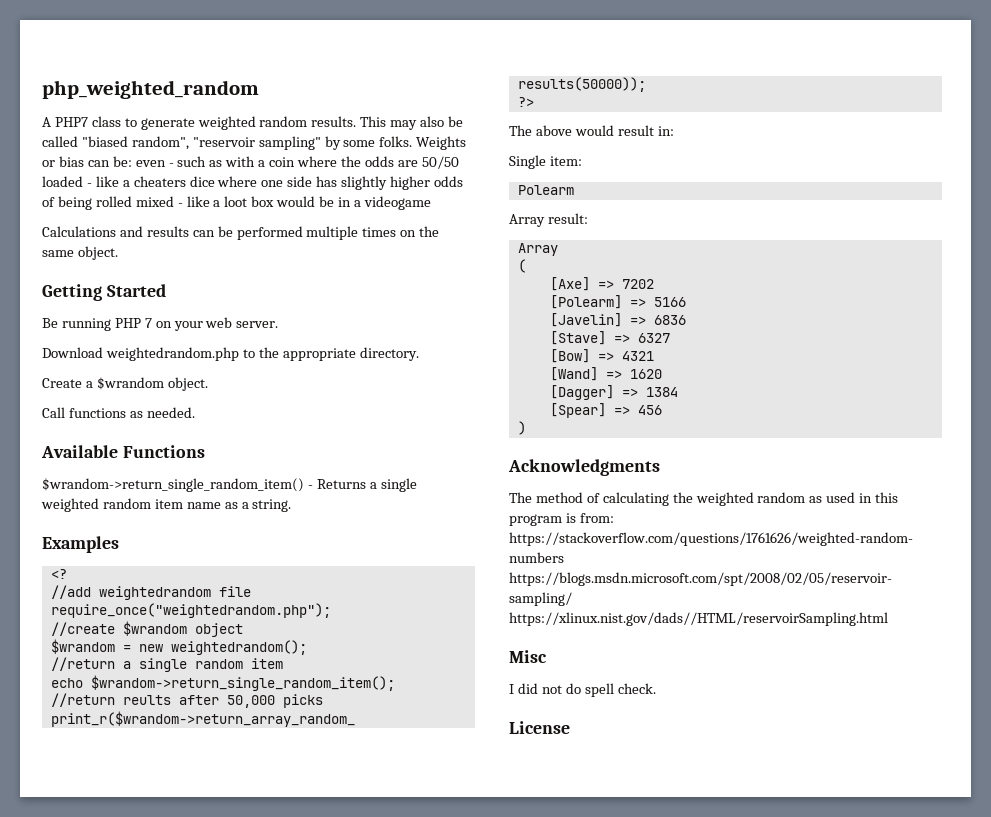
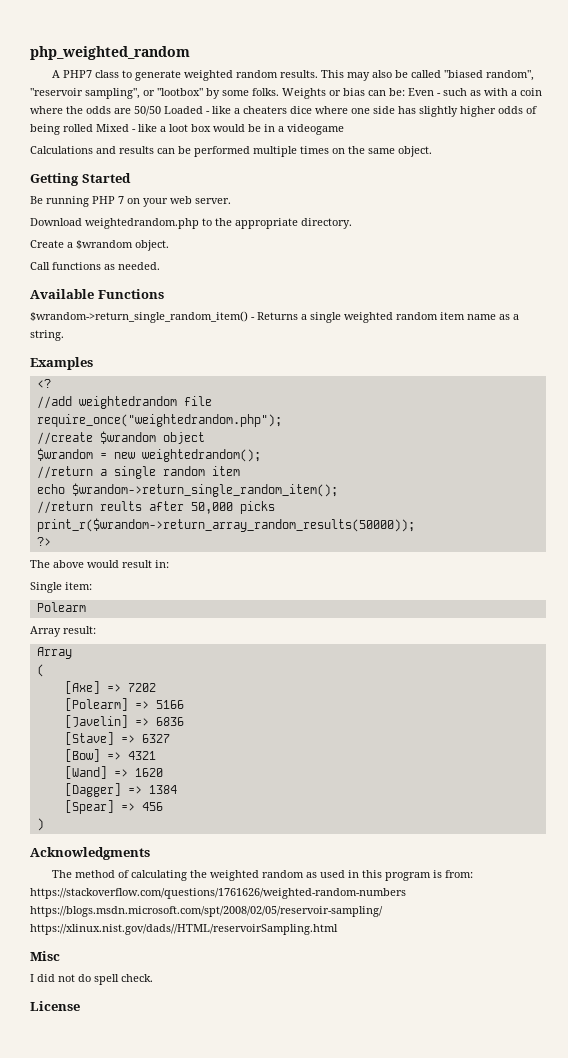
[258,136,321,150] sampling" -> [85,88,203,99] sampling", or "lootbox"
[135,160,166,167] even -> [408,88,434,96] Even
[42,176,83,187] loaded -> [164,106,203,114] Loaded
[135,196,174,207] mixed -> [96,124,129,132] Mixed

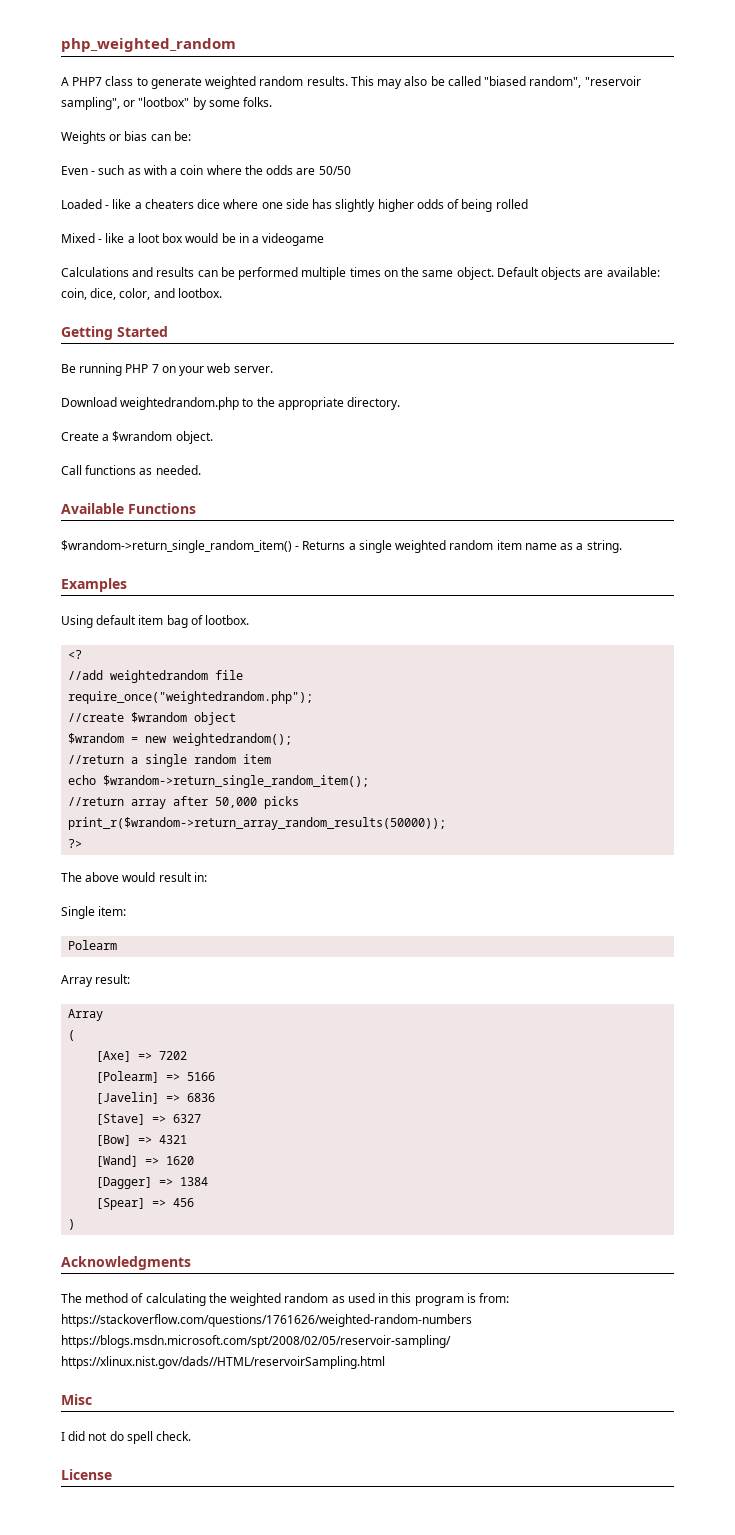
(279, 92) none -> (273, 102) //
(405, 92) none -> (191, 136) //
(161, 111) none -> (351, 170) //
(93, 128) none -> (528, 204) //
(432, 151) none -> [496,267,660,280] [61,288,222,300] Default objects are available: coin, dice, color, and lootbox.
(93, 363) none -> [61,615,250,628] // Using default item bag of lootbox.
[99,501,142,511] reults -> [131,799,167,809] array

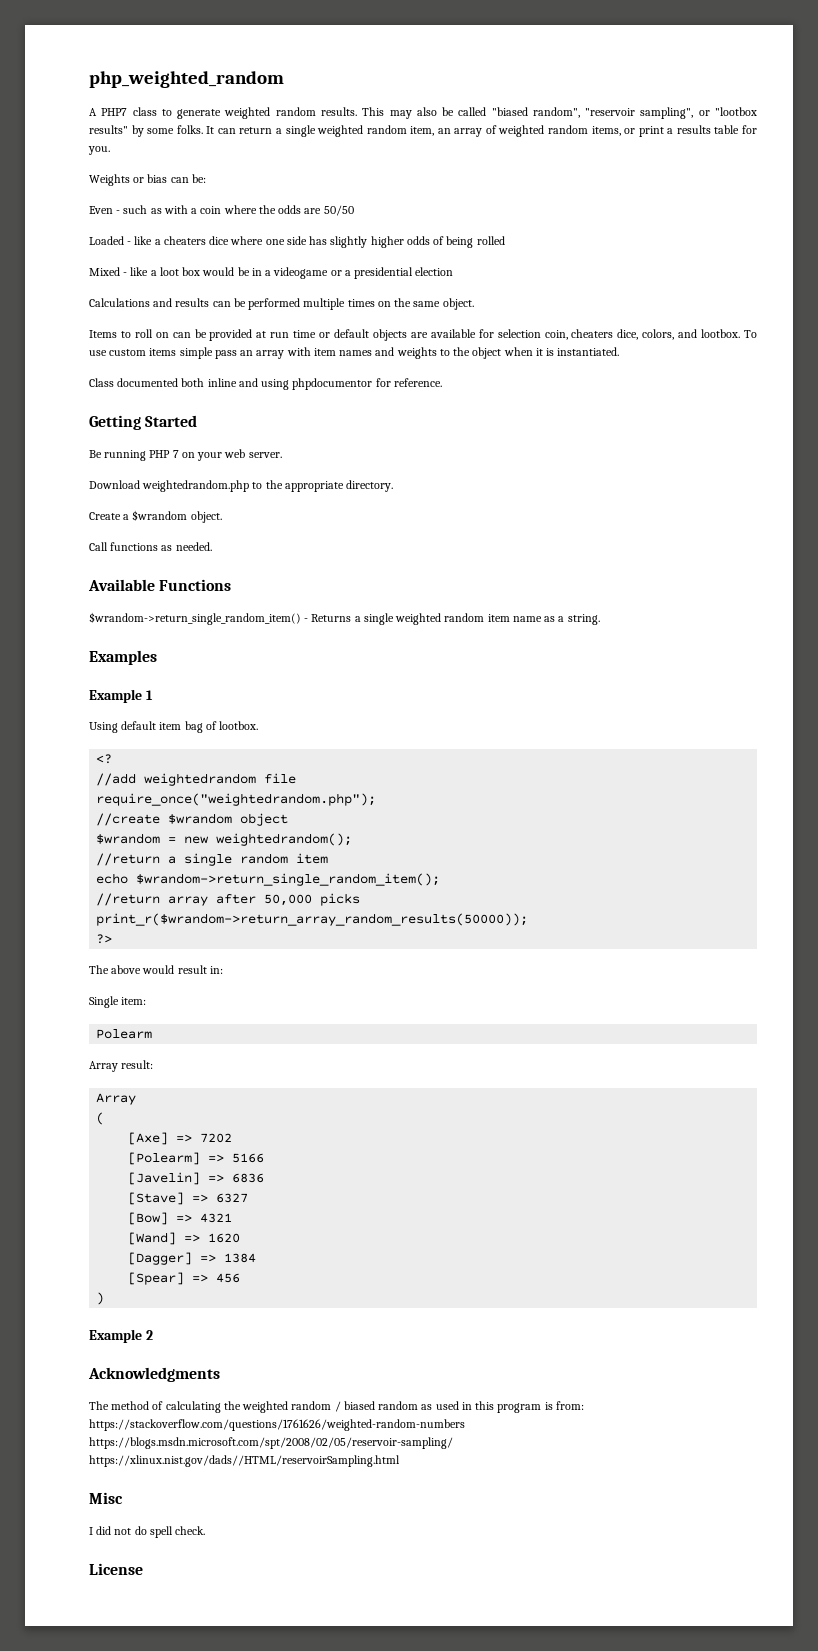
[138,97,190,107] "lootbox" -> [715,107,757,116] [89,125,128,134] "lootbox results"
(273, 102) none -> [206,125,758,137] [88,146,110,155] It can return a single weighted random item, an array of weighted random items, or print a results table for you.
(325, 239) none -> [330,267,454,279] or a presidential election
[496,267,660,280] [61,288,222,300] Default objects are available: coin, dice, color, and lootbox. -> [89,329,758,341] [89,347,620,359] [89,378,442,390] // Items to roll on can be provided at run time or default objects are available for selection coin, cheaters dice, colors, and lootbox. To use custom items simple pass an array with item names and weights to the object when it is instantiated. // Class documented both inline and using phpdocumentor for reference.
(127, 585) none -> [89,689,153,703] // Example 1
(76, 1224) none -> [89,1329,153,1343] // Example 2
(329, 1298) none -> [334,1401,419,1412] / biased random

